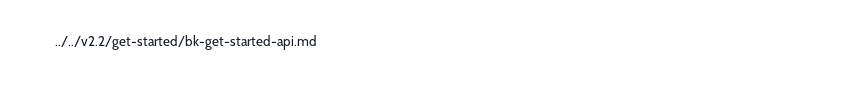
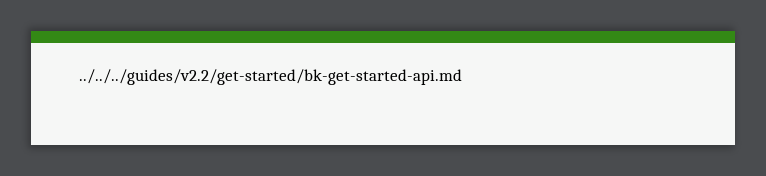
[55,35,317,50] ../../v2.2/get-started/bk-get-started-api.md -> [79,69,462,85] ../../../guides/v2.2/get-started/bk-get-started-api.md

